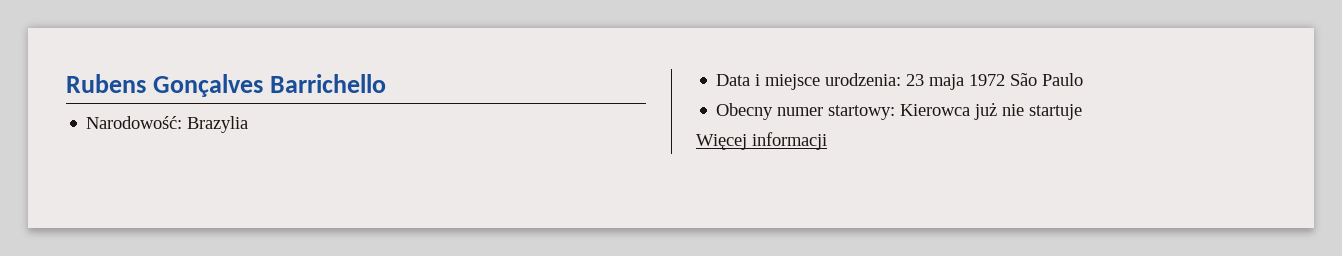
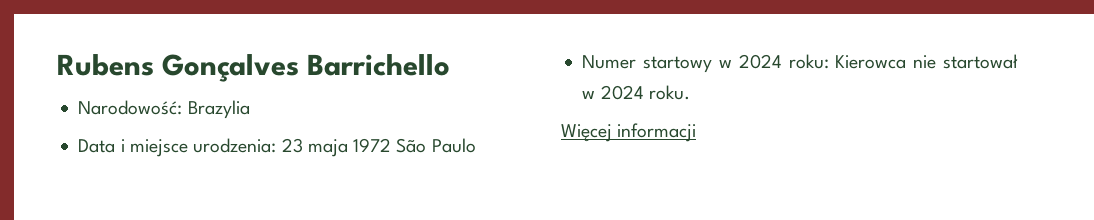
[716,102,1083,120] Obecny numer startowy: Kierowca już nie startuje -> [582,54,1018,73] [582,85,690,100] Numer startowy w 2024 roku: Kierowca nie startował w 2024 roku.

